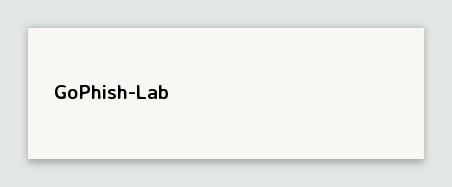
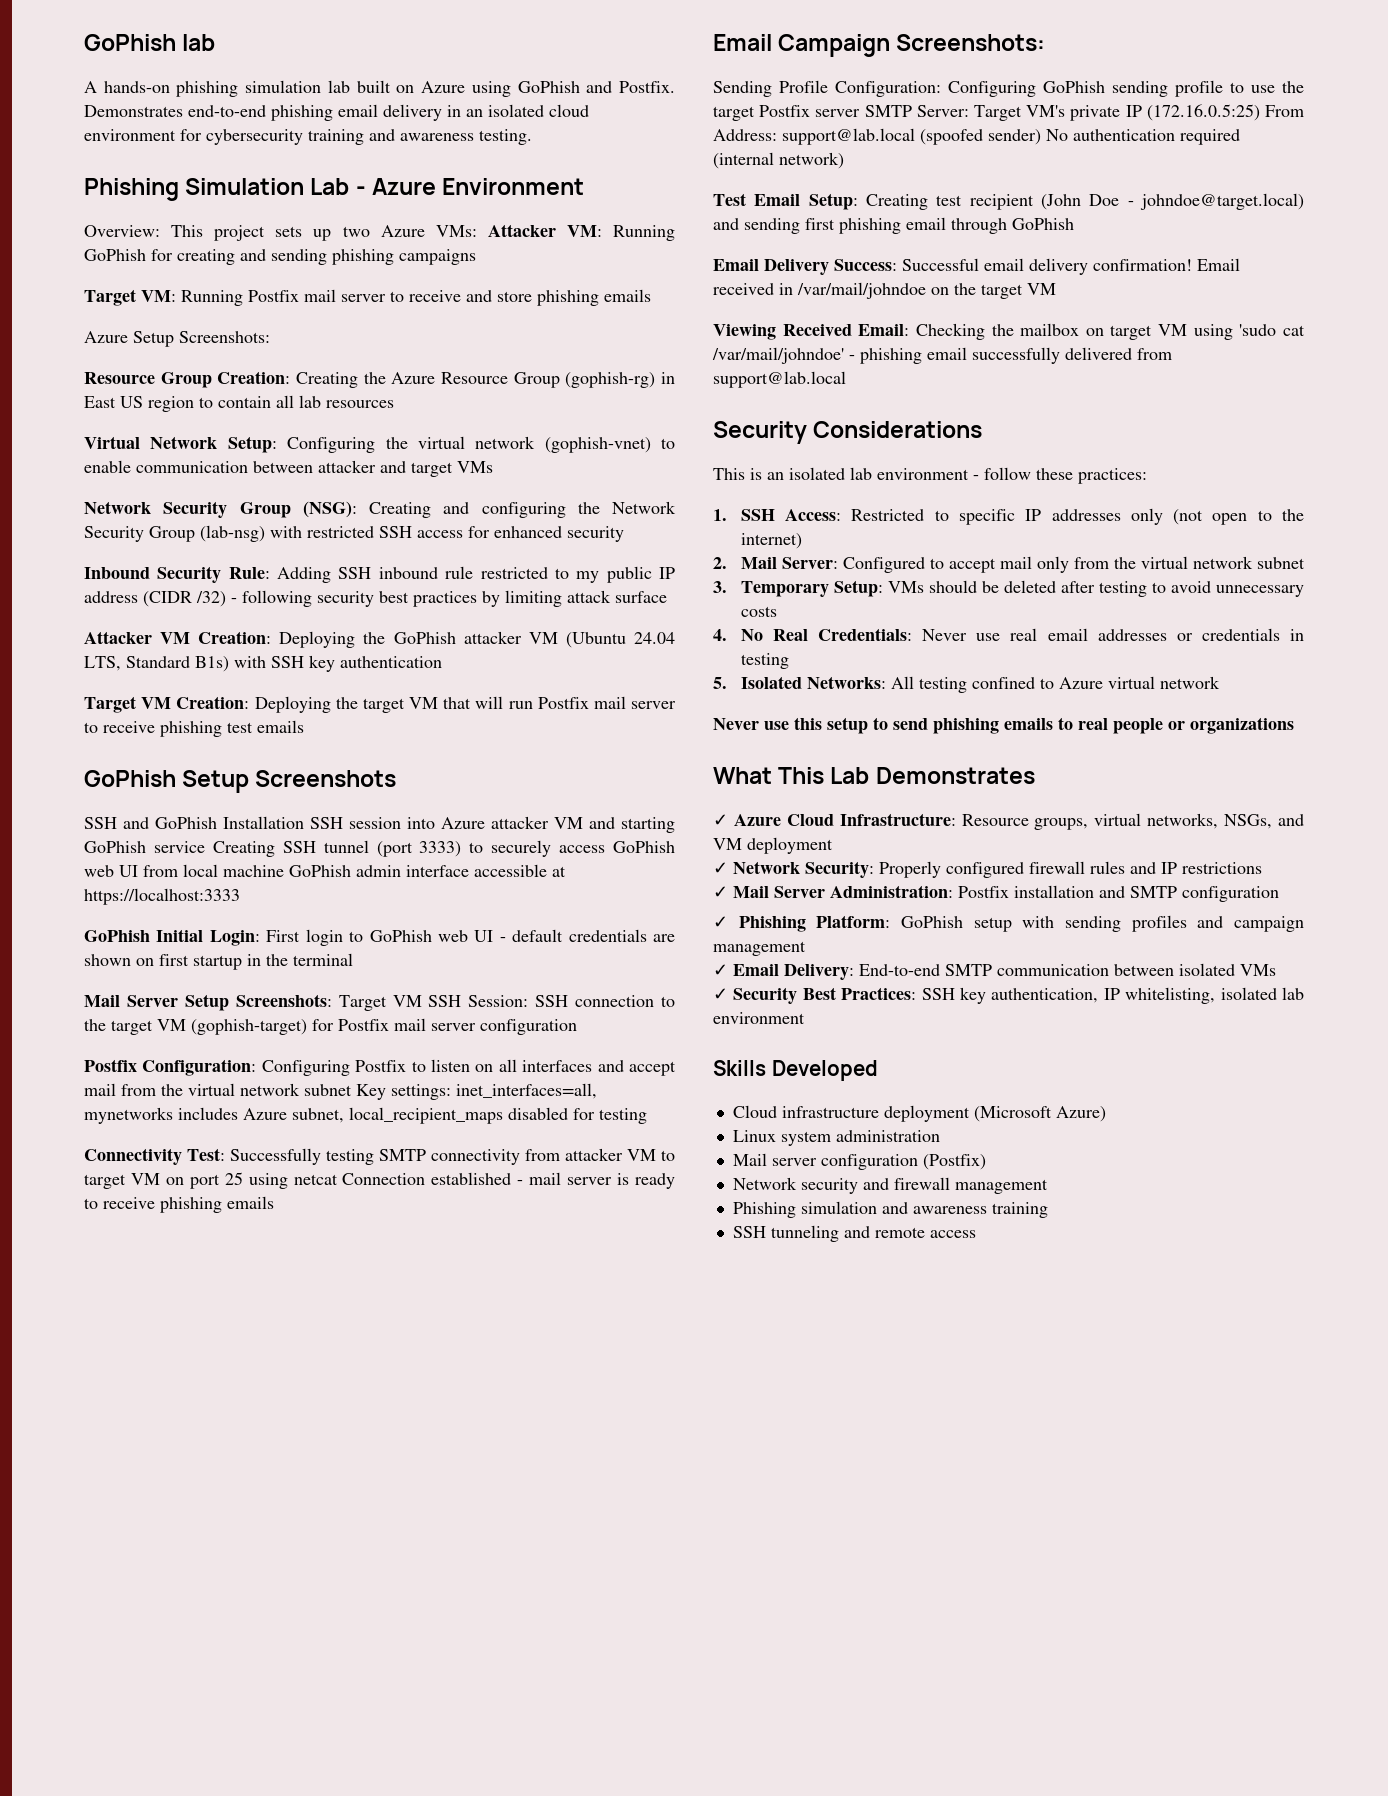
[54,85,169,99] GoPhish-Lab -> [84,34,216,51] [84,80,676,97] [84,104,589,121] [84,129,532,145] [84,178,585,201] [84,224,676,241] [84,249,476,265] [84,289,651,306] [84,331,270,347] [84,371,676,388] [84,395,394,412] [84,436,675,453] [84,460,493,477] [84,501,676,518] [84,525,624,542] [84,566,676,583] [84,590,667,607] [84,631,675,648] [84,655,442,672] [84,696,677,713] [84,720,304,737] [84,770,397,793] [84,816,675,833] [84,840,675,857] [84,864,566,877] [84,888,240,905] [84,929,676,946] [84,953,353,970] [84,994,675,1011] [84,1018,577,1035] [84,1059,676,1076] [84,1083,597,1100] [84,1107,647,1124] [84,1148,675,1165] [84,1172,675,1189] [84,1196,274,1213] [713,34,1046,57] [713,80,1304,97] [713,104,1304,121] [713,128,1240,145] [713,152,844,169] [713,193,1304,210] [713,217,1074,234] [713,258,1240,275] [713,282,1056,299] [713,323,1305,340] [712,347,1172,364] [713,371,846,388] [713,421,983,444] [713,467,1147,484] [713,508,1304,525] [740,533,802,549] [713,556,1305,573] [713,580,1305,597] [740,606,777,617] [713,628,1304,641] [740,653,789,669] [713,676,1220,693] [713,717,1294,734] [713,767,1035,784] [713,813,1304,830] [713,837,833,854] [713,861,1262,878] [713,885,1279,902] [713,915,1304,932] [713,941,806,956] [713,963,1276,980] [713,987,1304,1004] [713,1012,805,1024] [713,1060,878,1081] [732,1105,1106,1122] [732,1130,940,1146] [732,1153,986,1170] [732,1177,1048,1194] [732,1201,1048,1218] [732,1225,976,1242] GoPhish lab // A hands-on phishing simulation lab built on Azure using GoPhish and Postfix. Demonstrates end-to-end phishing email delivery in an isolated cloud environment for cybersecurity training and awareness testing. // Phishing Simulation Lab - Azure Environment // Overview: This project sets up two Azure VMs: Attacker VM: Running GoPhish for creating and sending phishing campaigns // Target VM: Running Postfix mail server to receive and store phishing emails // Azure Setup Screenshots: // Resource Group Creation: Creating the Azure Resource Group (gophish-rg) in East US region to contain all lab resources // Virtual Network Setup: Configuring the virtual network (gophish-vnet) to enable communication between attacker and target VMs // Network Security Group (NSG): Creating and configuring the Network Security Group (lab-nsg) with restricted SSH access for enhanced security // Inbound Security Rule: Adding SSH inbound rule restricted to my public IP address (CIDR /32) - following security best practices by limiting attack surface // Attacker VM Creation: Deploying the GoPhish attacker VM (Ubuntu 24.04 LTS, Standard B1s) with SSH key authentication // Target VM Creation: Deploying the target VM that will run Postfix mail server to receive phishing test emails // GoPhish Setup Screenshots // SSH and GoPhish Installation SSH session into Azure attacker VM and starting GoPhish service Creating SSH tunnel (port 3333) to securely access GoPhish web UI from local machine GoPhish admin interface accessible at https://localhost:3333 // GoPhish Initial Login: First login to GoPhish web UI - default credentials are shown on first startup in the terminal // Mail Server Setup Screenshots: Target VM SSH Session: SSH connection to the target VM (gophish-target) for Postfix mail server configuration // Postfix Configuration: Configuring Postfix to listen on all interfaces and accept mail from the virtual network subnet Key settings: inet_interfaces=all, mynetworks includes Azure subnet, local_recipient_maps disabled for testing // Connectivity Test: Successfully testing SMTP connectivity from attacker VM to target VM on port 25 using netcat Connection established - mail server is ready to receive phishing emails // Email Campaign Screenshots: // Sending Profile Configuration: Configuring GoPhish sending profile to use the target Postfix server SMTP Server: Target VM's private IP (172.16.0.5:25) From Address: support@lab.local (spoofed sender) No authentication required (internal network) // Test Email Setup: Creating test recipient (John Doe - johndoe@target.local) and sending first phishing email through GoPhish // Email Delivery Success: Successful email delivery confirmation! Email received in /var/mail/johndoe on the target VM // Viewing Received Email: Checking the mailbox on target VM using 'sudo cat /var/mail/johndoe' - phishing email successfully delivered from support@lab.local // Security Considerations // This is an isolated lab environment - follow these practices: // 1. SSH Access: Restricted to specific IP addresses only (not open to the internet) // 2. Mail Server: Configured to accept mail only from the virtual network subnet // 3. Temporary Setup: VMs should be deleted after testing to avoid unnecessary costs // 4. No Real Credentials: Never use real email addresses or credentials in testing // 5. Isolated Networks: All testing confined to Azure virtual network // Never use this setup to send phishing emails to real people or organizations // What This Lab Demonstrates // ✓ Azure Cloud Infrastructure: Resource groups, virtual networks, NSGs, and VM deployment // ✓ Network Security: Properly configured firewall rules and IP restrictions // ✓ Mail Server Administration: Postfix installation and SMTP configuration // ✓ Phishing Platform: GoPhish setup with sending profiles and campaign management // ✓ Email Delivery: End-to-end SMTP communication between isolated VMs // ✓ Security Best Practices: SSH key authentication, IP whitelisting, isolated lab environment // Skills Developed // Cloud infrastructure deployment (Microsoft Azure) // Linux system administration // Mail server configuration (Postfix) // Network security and firewall management // Phishing simulation and awareness training // SSH tunneling and remote access

